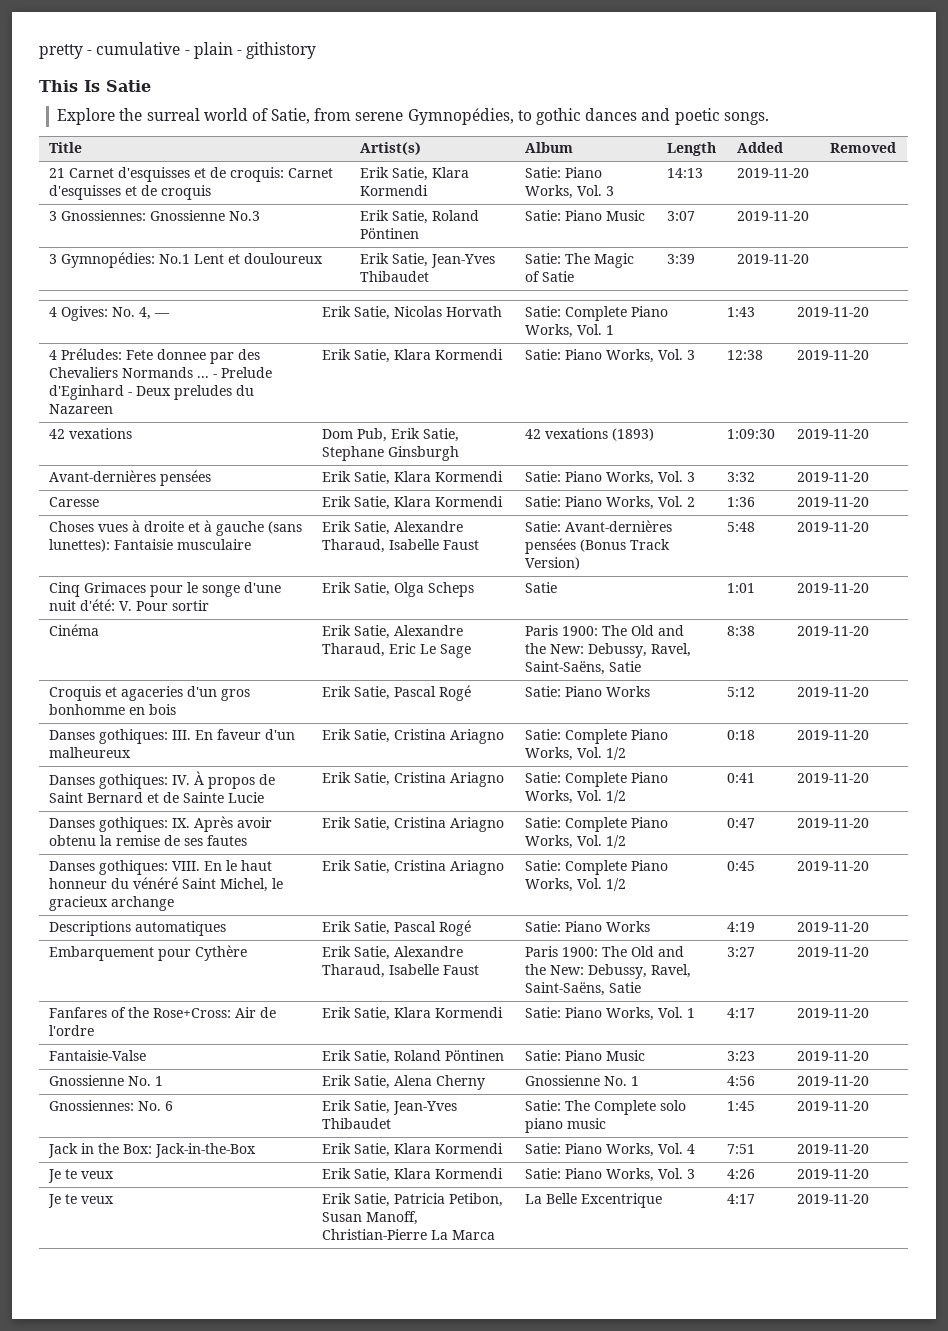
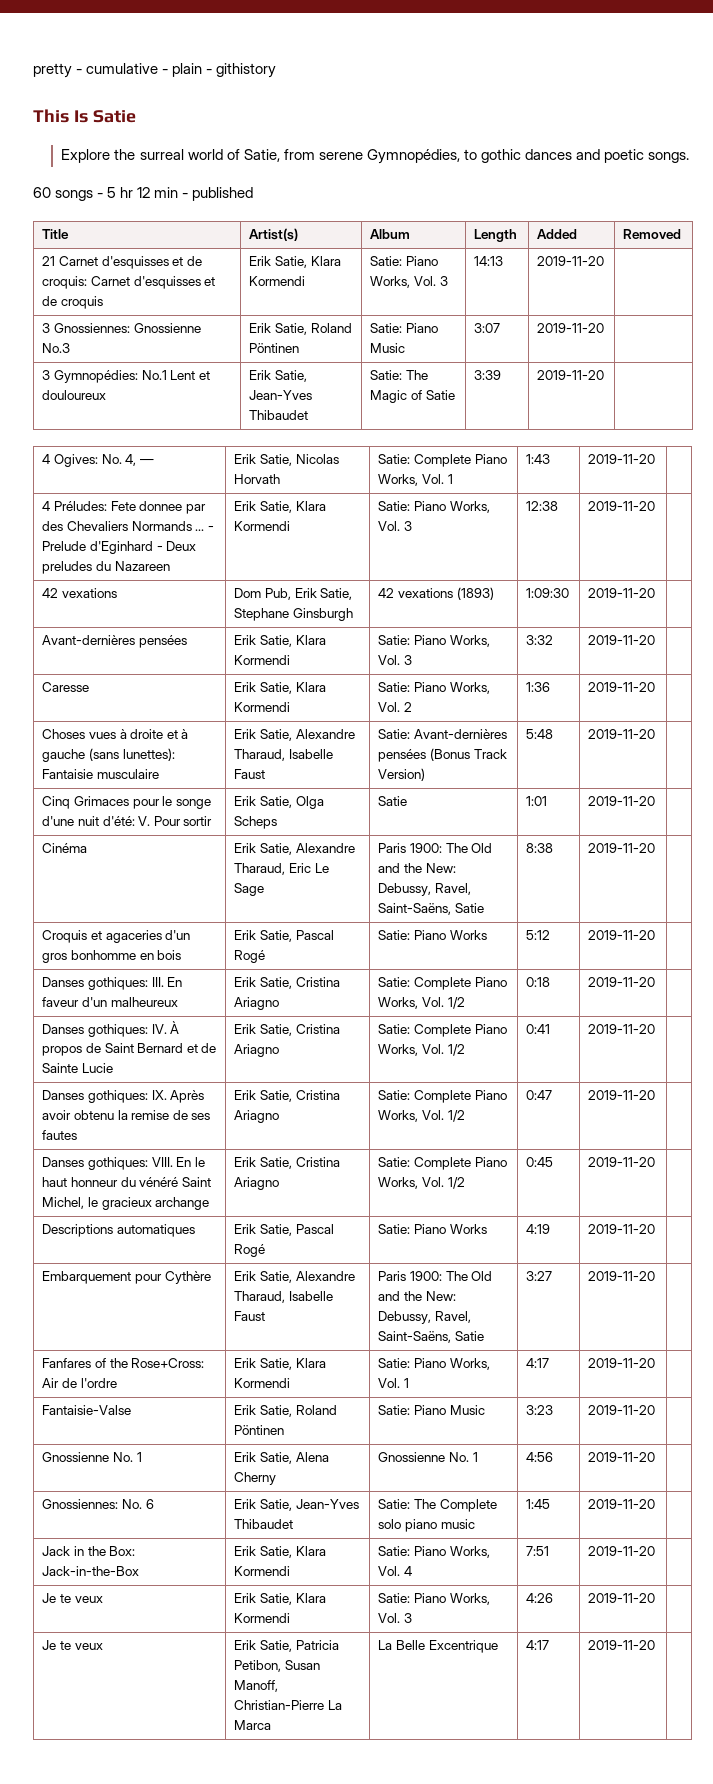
(769, 118) none -> [33,187,254,201] // 60 songs - 5 hr 12 min - published

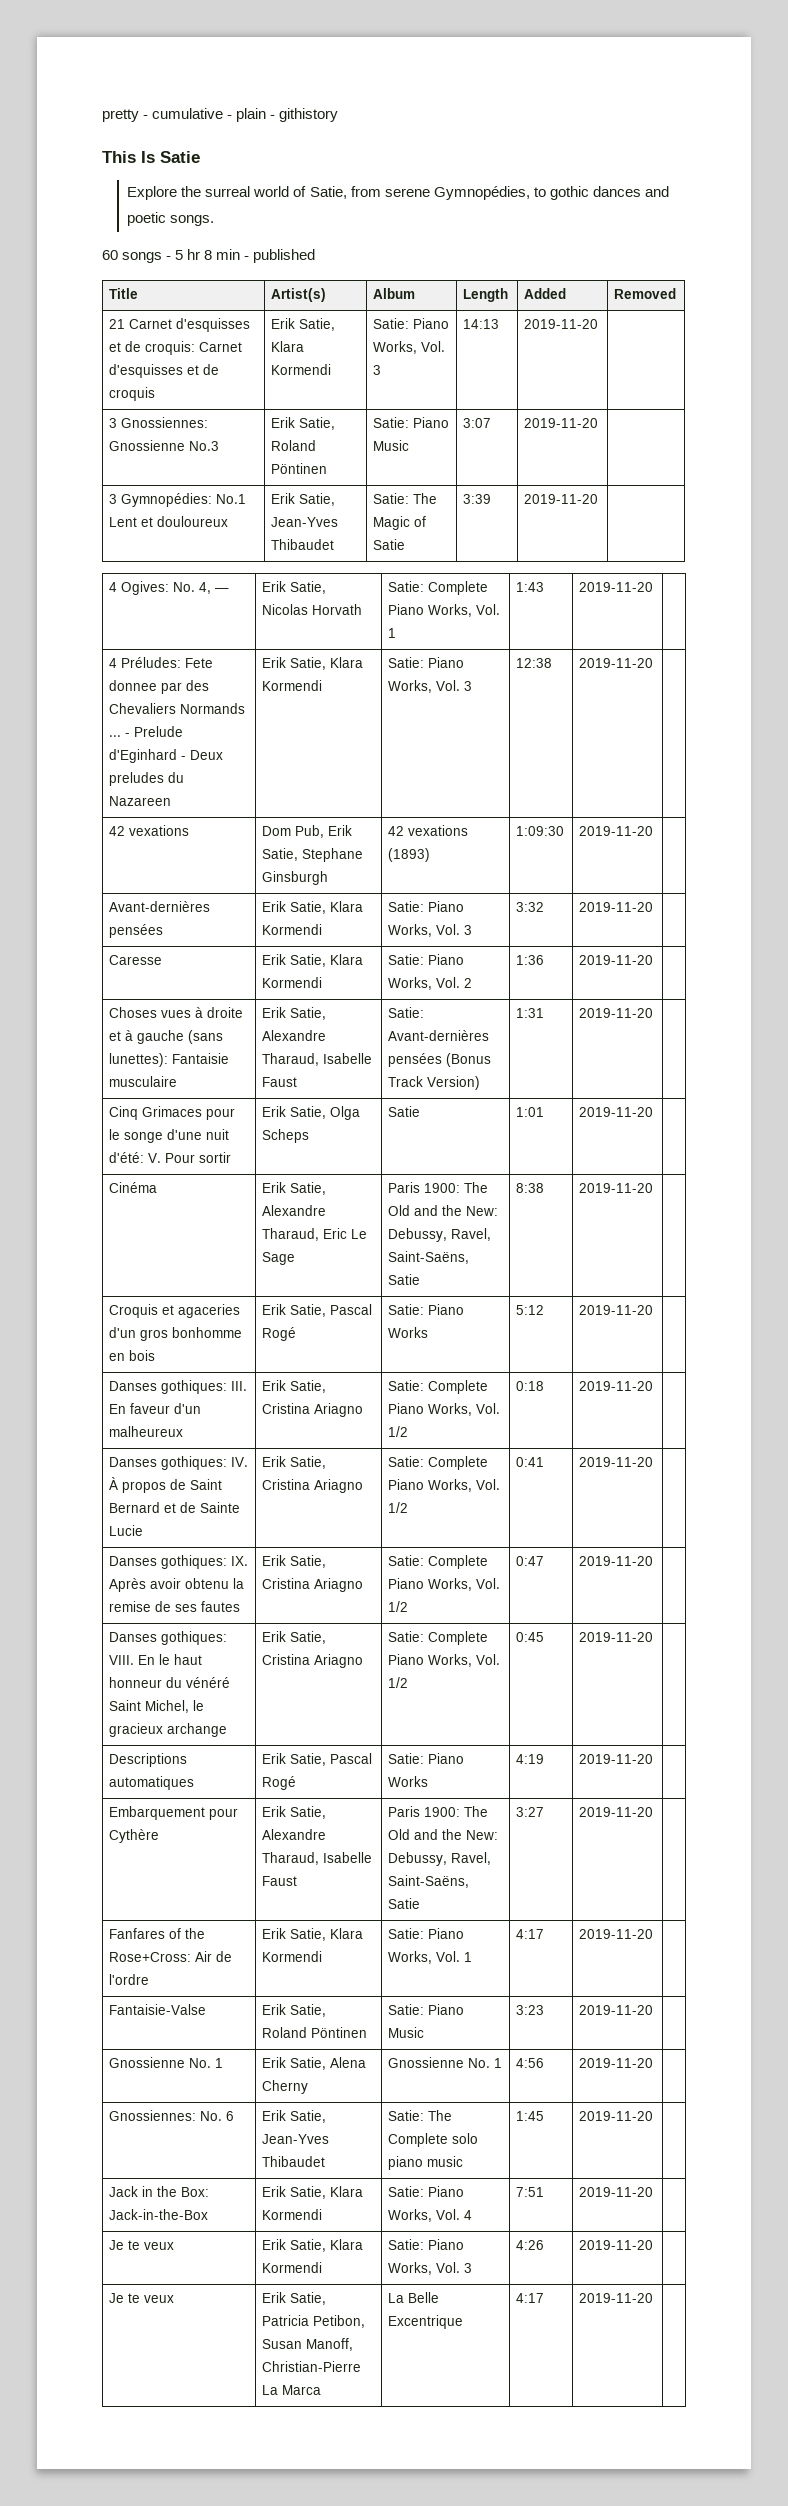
[137,187,151,198] 12 -> [204,250,213,260] 8
[526,729,554,739] 5:48 -> [516,1008,545,1018] 1:31

